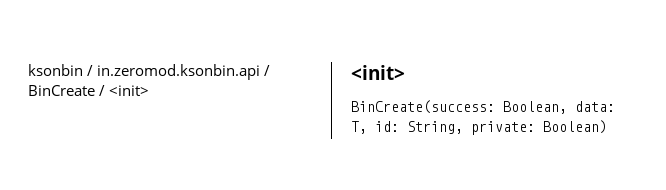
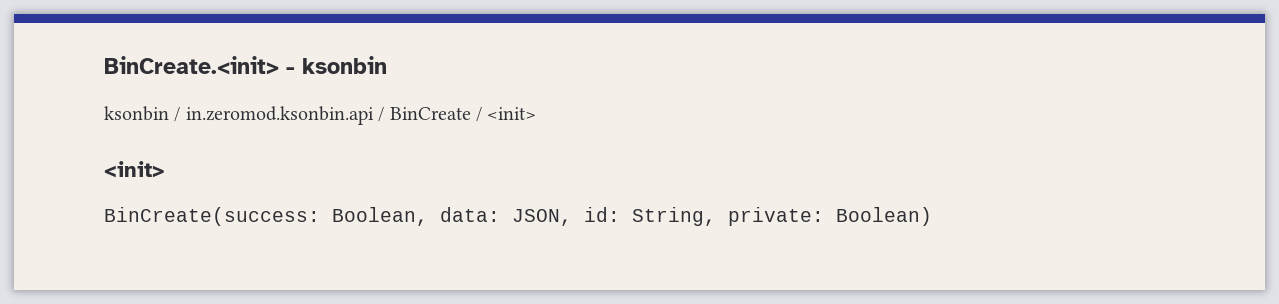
(28, 70) none -> [104,56,387,75] BinCreate.<init> - ksonbin //
[351,121,367,134] T, -> [512,209,572,226] JSON,

